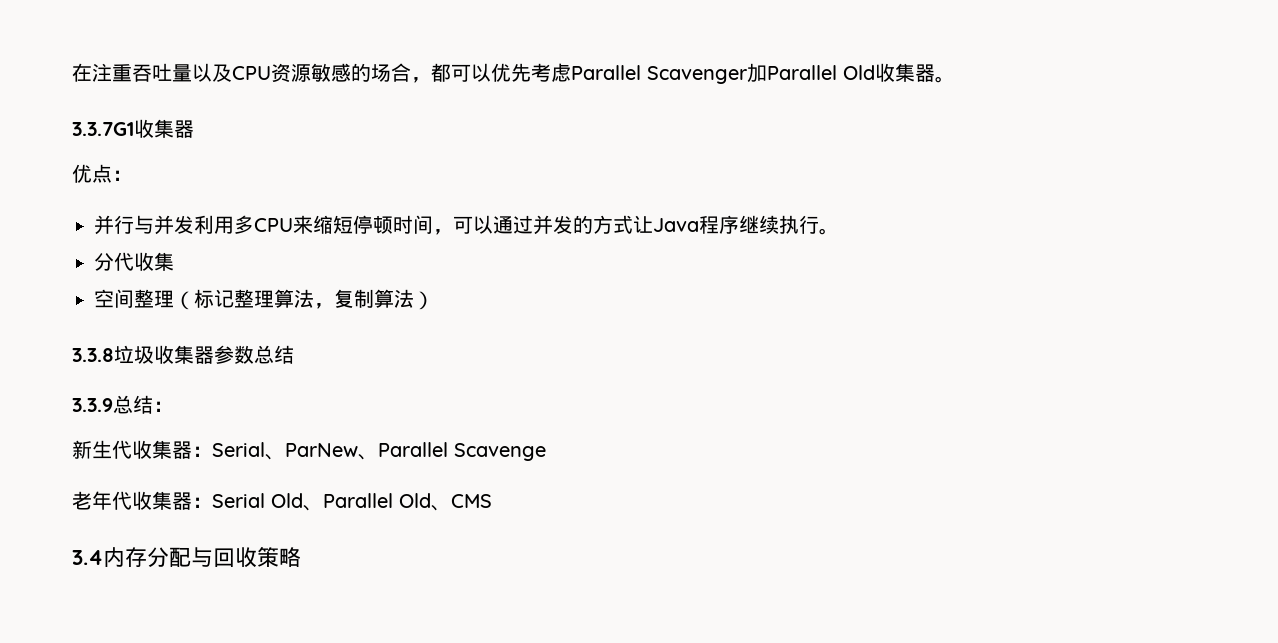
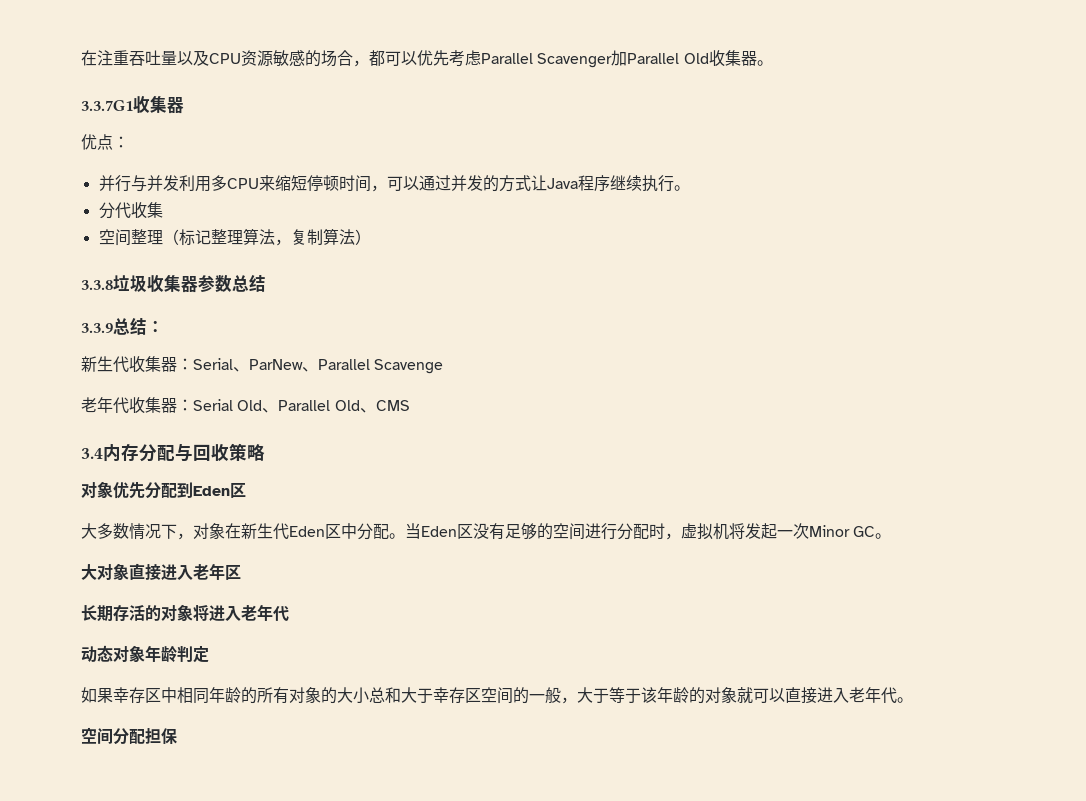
(301, 557) none -> [81,481,246,499] [81,523,892,540] [81,563,241,581] [81,604,289,622] [81,645,209,663] [81,687,913,704] [81,727,177,745] // 对象优先分配到Eden区 // 大多数情况下，对象在新生代Eden区中分配。当Eden区没有足够的空间进行分配时，虚拟机将发起一次Minor GC。 // 大对象直接进入老年区 // 长期存活的对象将进入老年代 // 动态对象年龄判定 // 如果幸存区中相同年龄的所有对象的大小总和大于幸存区空间的一般，大于等于该年龄的对象就可以直接进入老年代。 // 空间分配担保

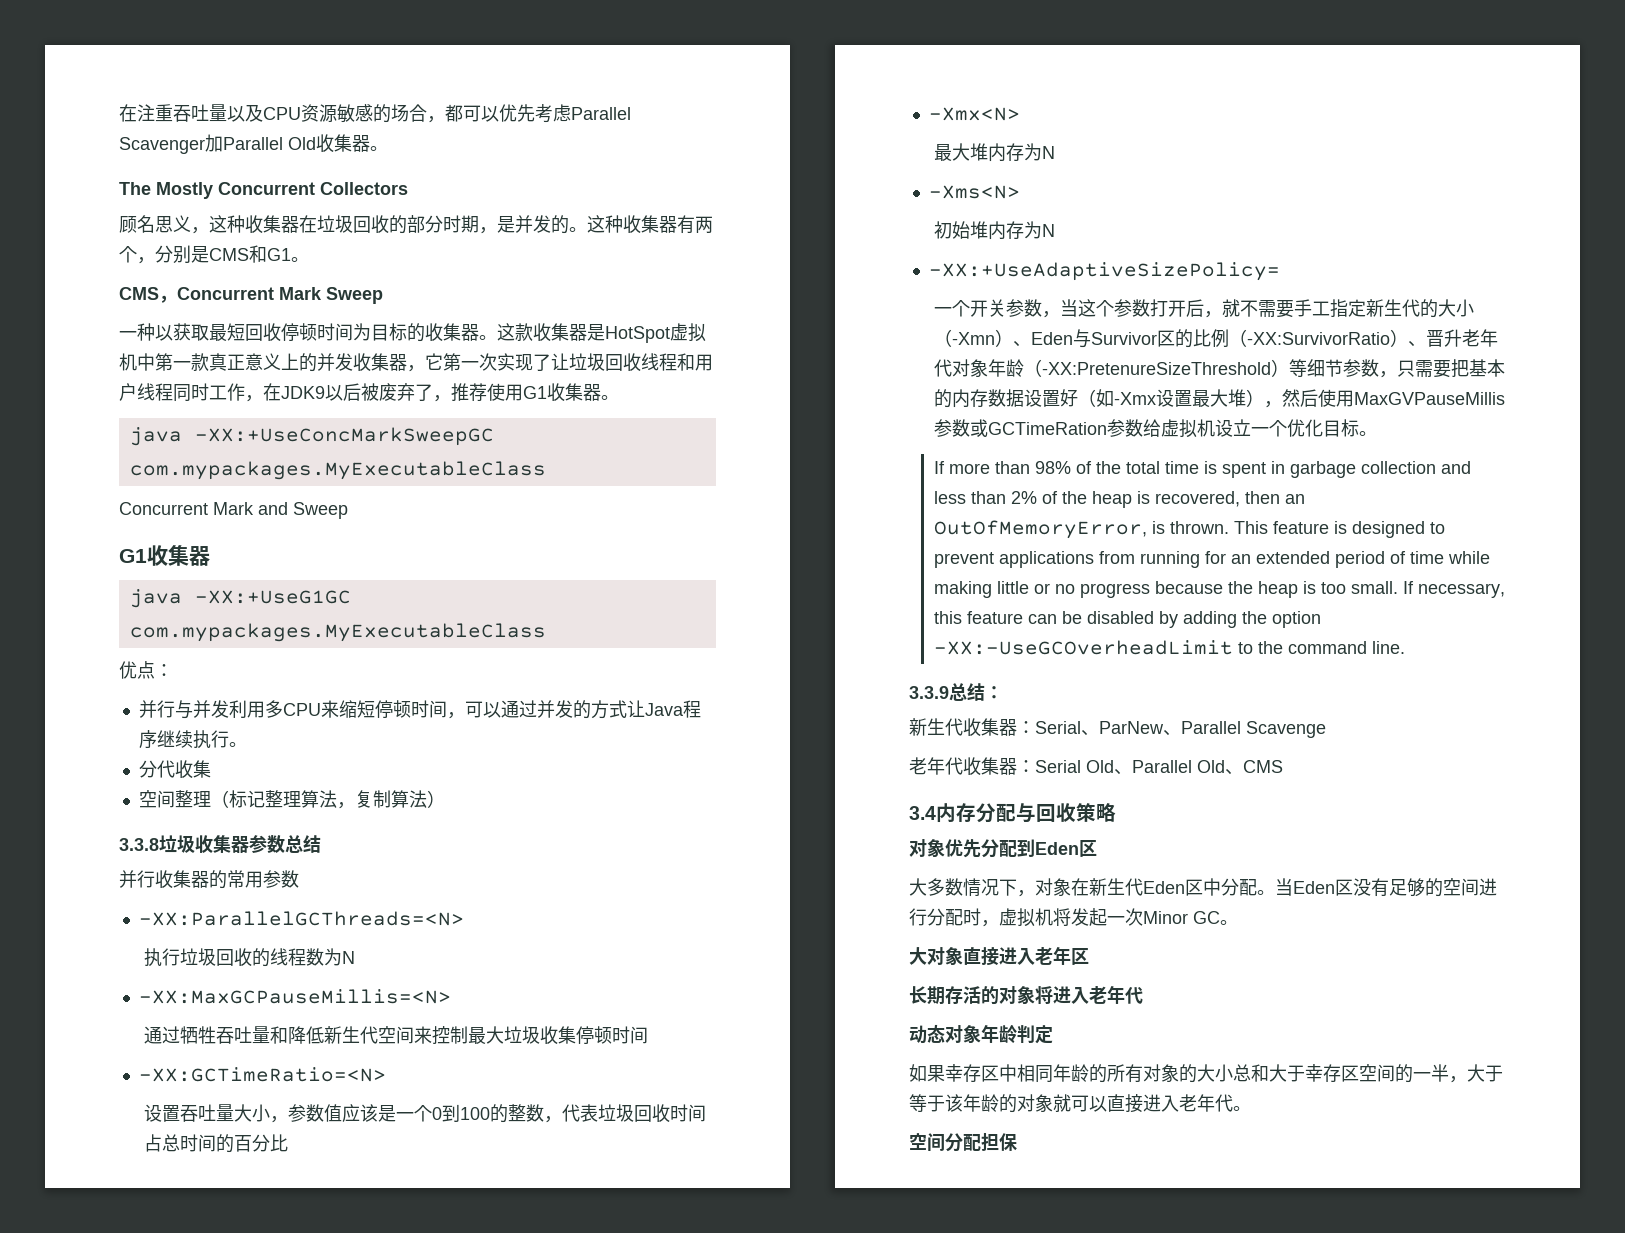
[81,96,184,114] 3.3.7G1收集器 -> [119,182,408,199] [119,215,713,234] [119,245,309,264] [119,287,383,304] [119,323,706,343] [119,353,713,372] [119,383,619,402] [129,427,494,446] [129,461,546,480] [119,502,348,519] [119,545,210,566] [129,589,351,608] [129,623,546,642] The Mostly Concurrent Collectors // 顾名思义，这种收集器在垃圾回收的部分时期，是并发的。这种收集器有两个，分别是CMS和G1。 // CMS，Concurrent Mark Sweep // 一种以获取最短回收停顿时间为目标的收集器。这款收集器是HotSpot虚拟机中第一款真正意义上的并发收集器，它第一次实现了让垃圾回收线程和用户线程同时工作，在JDK9以后被废弃了，推荐使用G1收集器。 // java -XX:+UseConcMarkSweepGC com.mypackages.MyExecutableClass // Concurrent Mark and Sweep // G1收集器 // java -XX:+UseG1GC com.mypackages.MyExecutableClass
(266, 283) none -> [119,870,299,889] [138,911,464,926] [143,948,355,967] [138,989,451,1004] [143,1026,648,1045] [138,1067,386,1082] [143,1104,706,1123] [143,1134,288,1153] [928,107,1020,121] [933,143,1055,162] [928,185,1020,199] [933,221,1055,240] [928,262,1280,281] [933,299,1474,318] [933,329,1498,348] [933,359,1505,378] [933,389,1505,408] [933,419,1377,438] [933,461,1471,478] [933,491,1305,508] [933,520,1445,539] [933,551,1490,568] [933,581,1505,598] [933,611,1321,628] [933,640,1405,655] // 并行收集器的常用参数 // -XX:ParallelGCThreads=<N> // 执行垃圾回收的线程数为N // -XX:MaxGCPauseMillis=<N> // 通过牺牲吞吐量和降低新生代空间来控制最大垃圾收集停顿时间 // -XX:GCTimeRatio=<N> // 设置吞吐量大小，参数值应该是一个0到100的整数，代表垃圾回收时间占总时间的百分比 // -Xmx<N> // 最大堆内存为N // -Xms<N> // 初始堆内存为N // -XX:+UseAdaptiveSizePolicy= // 一个开关参数，当这个参数打开后，就不需要手工指定新生代的大小（-Xmn）、Eden与Survivor区的比例（-XX:SurvivorRatio）、晋升老年代对象年龄（-XX:PretenureSizeThreshold）等细节参数，只需要把基本的内存数据设置好（如-Xmx设置最大堆），然后使用MaxGVPauseMillis参数或GCTimeRation参数给虚拟机设立一个优化目标。 // If more than 98% of the total time is spent in garbage collection and less than 2% of the heap is recovered, then an OutOfMemoryError, is thrown. This feature is designed to prevent applications from running for an extended period of time while making little or no progress because the heap is too small. If necessary, this feature can be disabled by adding the option -XX:-UseGCOverheadLimit to the command line.
[545,687,561,703] 般 -> [1431,1064,1449,1082] 半

